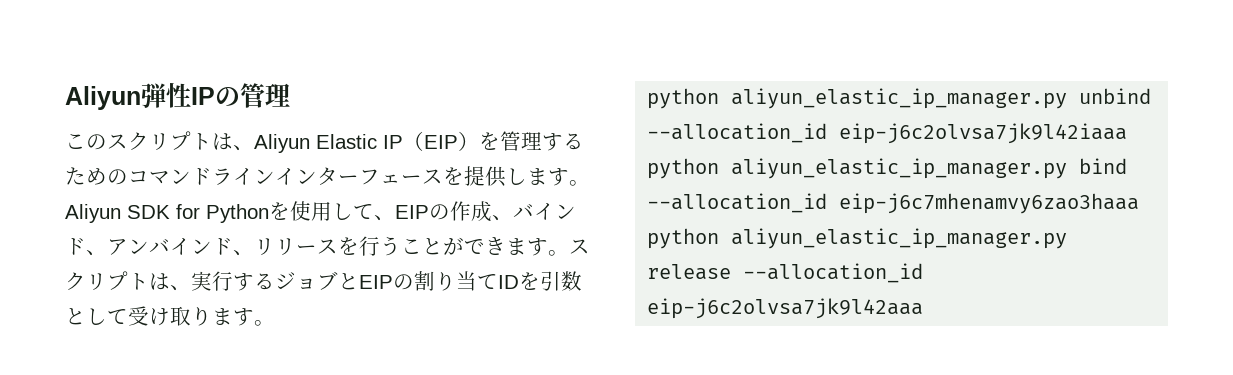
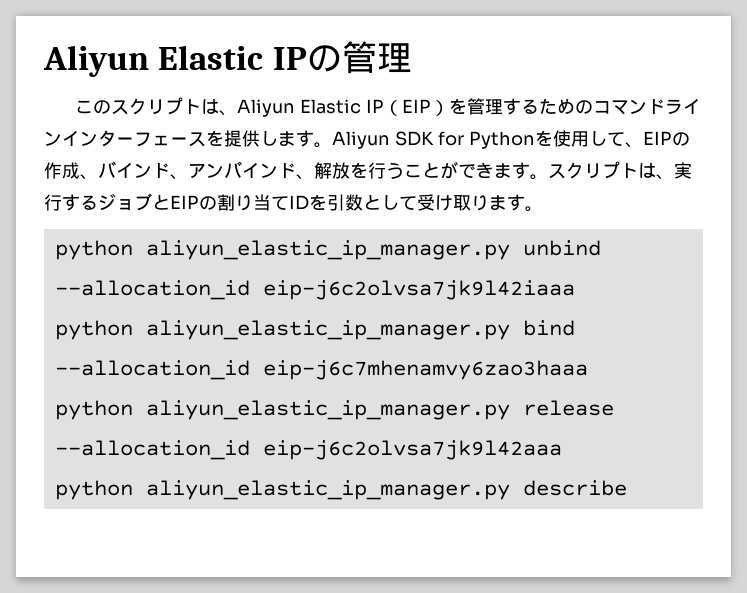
[65,82,191,110] Aliyun弾性 -> [43,45,264,77] Aliyun Elastic
[254,238,338,255] リリース -> [314,162,350,179] 解放
(924, 308) none -> [54,480,627,500] // python aliyun_elastic_ip_manager.py describe

